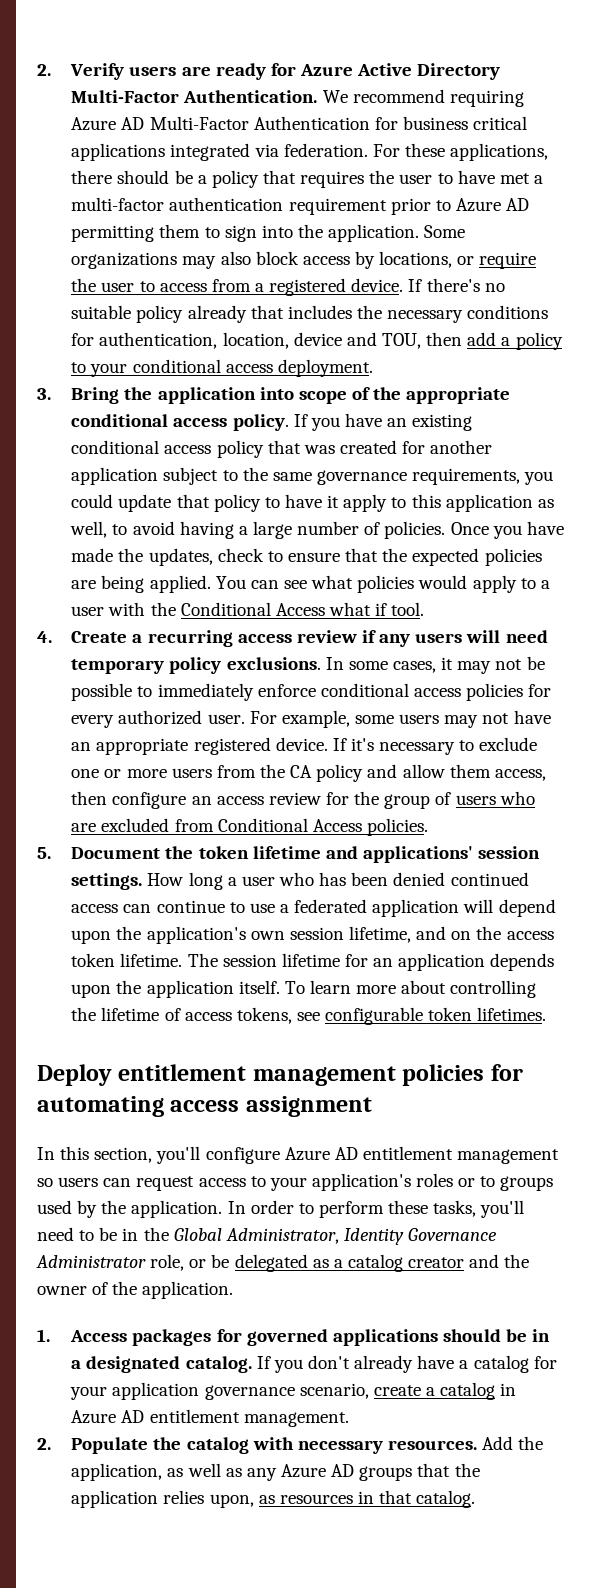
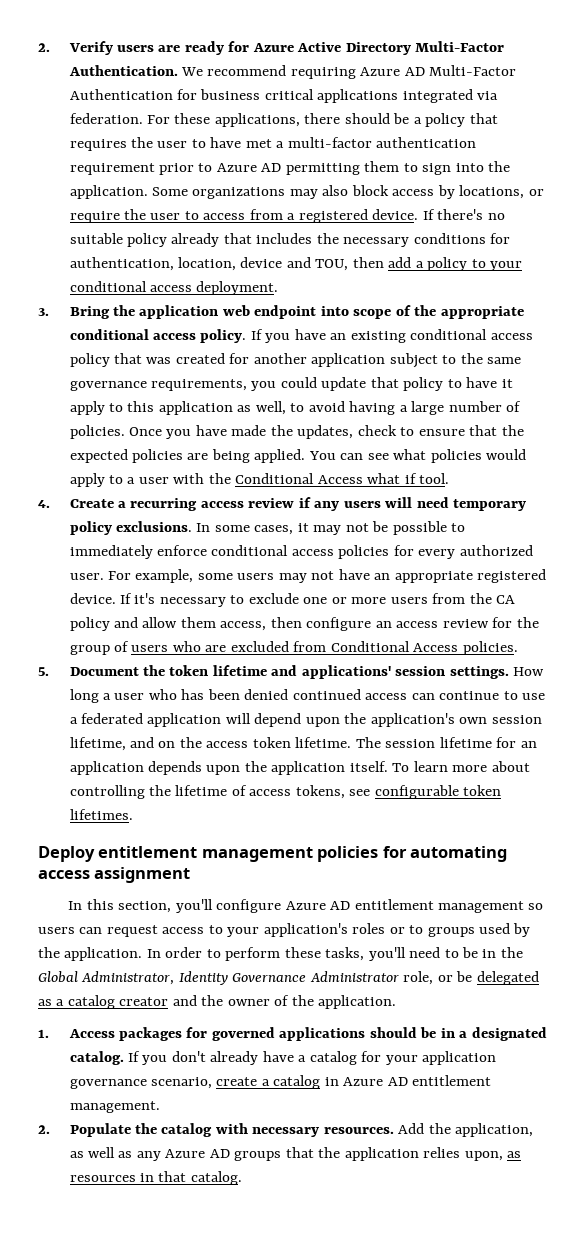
(256, 395) none -> [222,305,317,319] web endpoint

